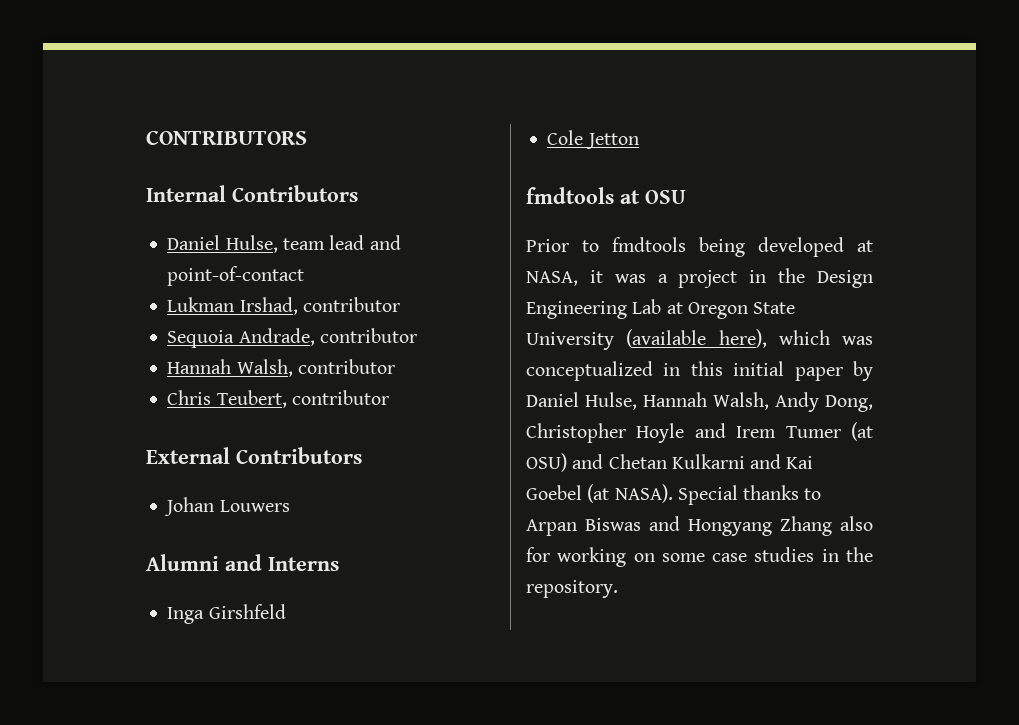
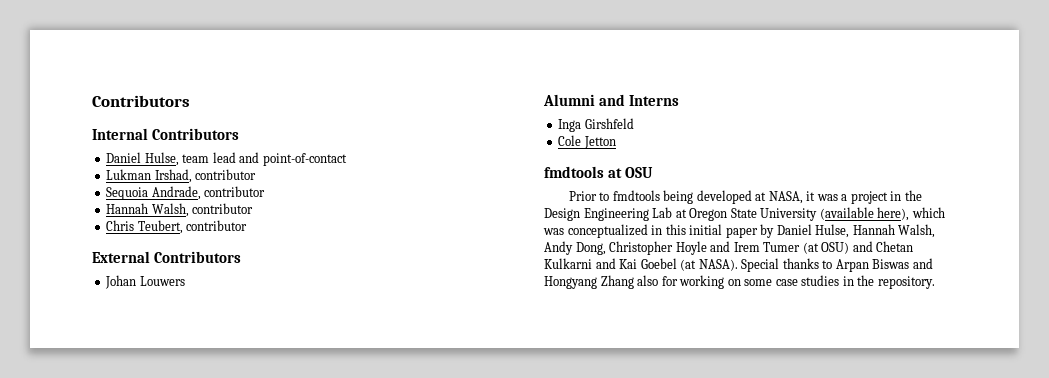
[146,130,307,145] CONTRIBUTORS -> [92,95,190,107] Contributors

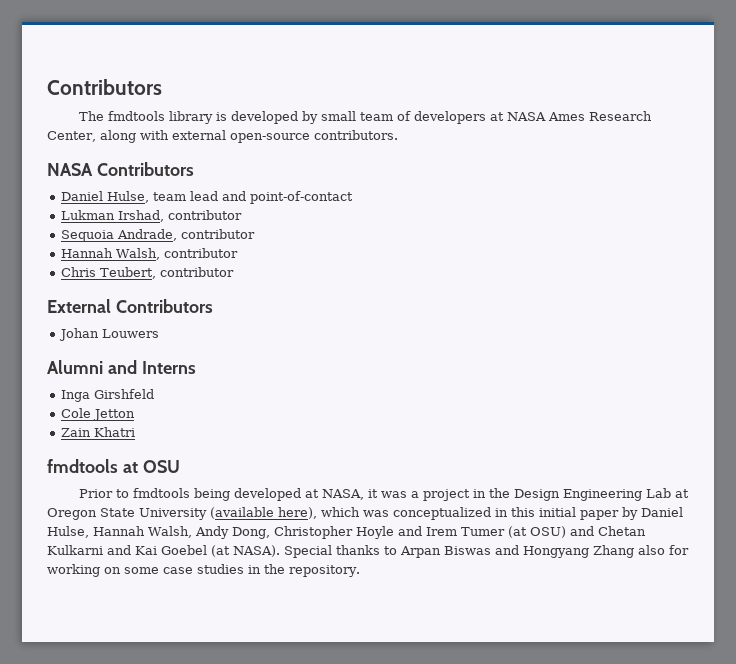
[92,95,190,107] [92,128,148,140] Contributors // Internal -> [47,79,162,95] [78,111,652,124] [47,130,398,143] [47,163,93,176] Contributors // The fmdtools library is developed by small team of developers at NASA Ames Research Center, along with external open-source contributors. // NASA
(616, 142) none -> [61,427,136,437] // Zain Khatri

